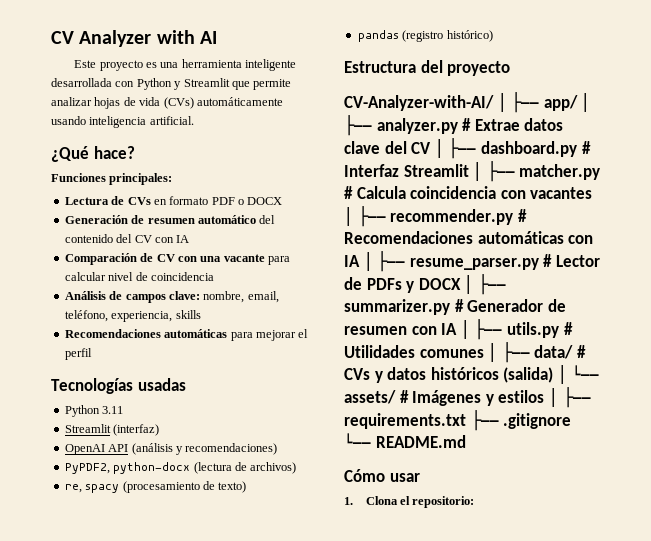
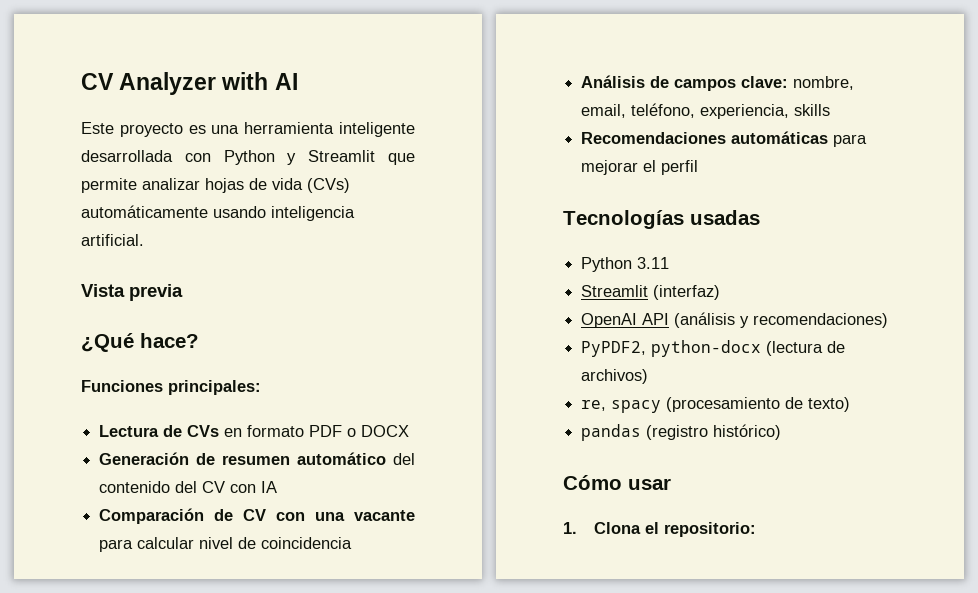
(194, 120) none -> [81,284,183,301] // Vista previa
[344,60,511,76] [344,92,591,113] [344,115,564,136] [344,138,591,159] [344,161,601,182] [344,186,593,199] [344,206,527,227] [344,231,594,244] [344,251,600,272] [344,274,506,295] [344,299,566,315] [344,319,573,340] [344,342,586,363] [344,365,599,384] [344,387,591,408] [344,410,572,431] [344,433,466,448] // Estructura del proyecto // CV-Analyzer-with-AI/ │ ├── app/ │ ├── analyzer.py # Extrae datos clave del CV │ ├── dashboard.py # Interfaz Streamlit │ ├── matcher.py # Calcula coincidencia con vacantes │ ├── recommender.py # Recomendaciones automáticas con IA │ ├── resume_parser.py # Lector de PDFs y DOCX │ ├── summarizer.py # Generador de resumen con IA │ ├── utils.py # Utilidades comunes │ ├── data/ # CVs y datos históricos (salida) │ └── assets/ # Imágenes y estilos │ ├── requirements.txt ├── .gitignore └── README.md -> (782, 432) none

